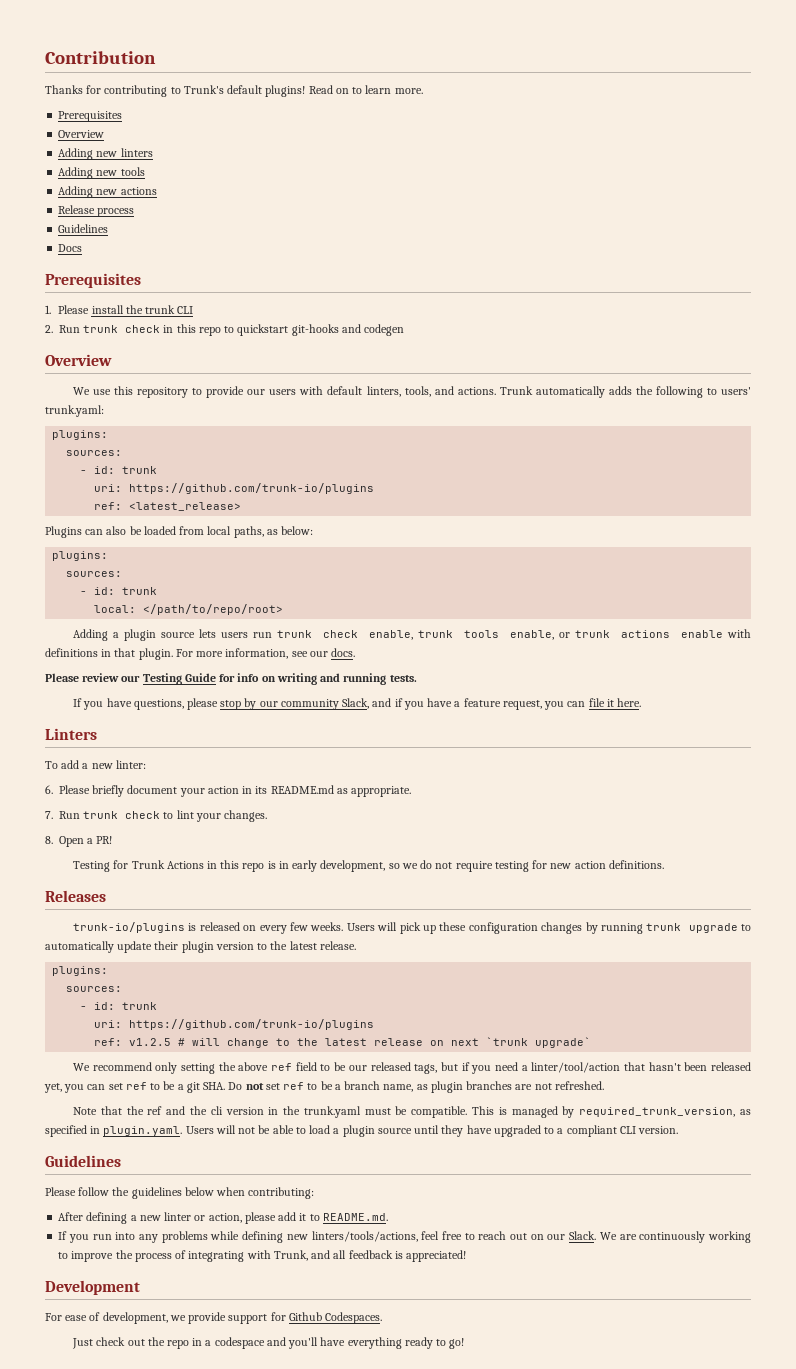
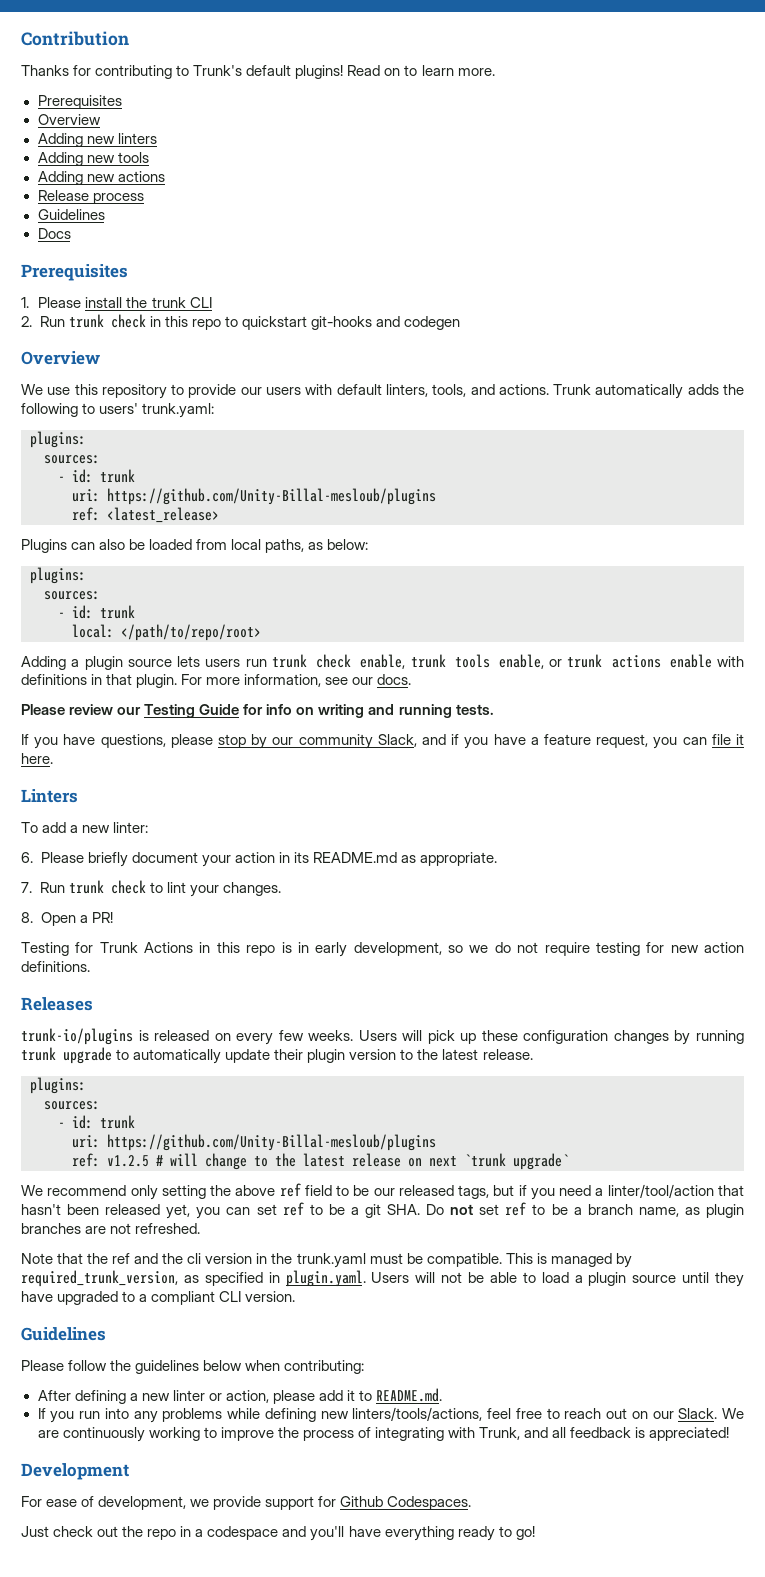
[129,483,375,494] https://github.com/trunk-io/plugins -> [107,488,436,505] https://github.com/Unity-Billal-mesloub/plugins
[129,1019,375,1030] https://github.com/trunk-io/plugins -> [107,1134,436,1151] https://github.com/Unity-Billal-mesloub/plugins

